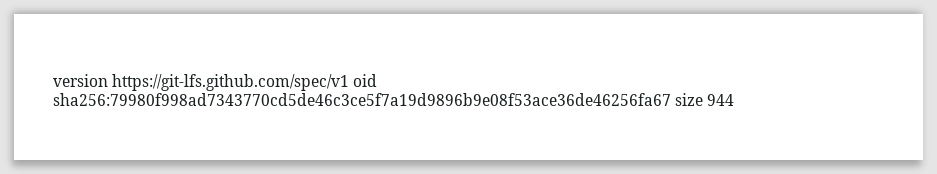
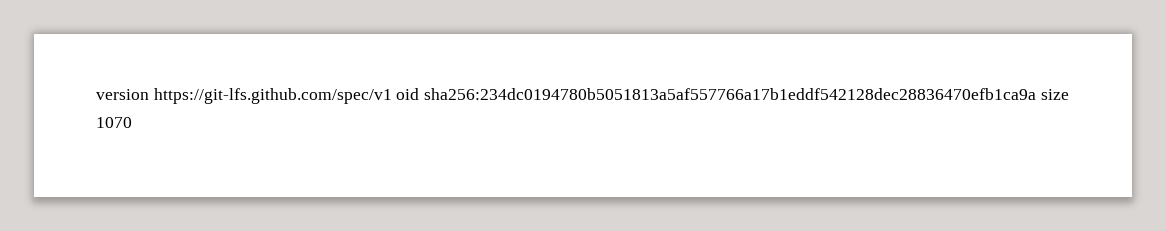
[53,93,735,106] sha256:79980f998ad7343770cd5de46c3ce5f7a19d9896b9e08f53ace36de46256fa67 size 944 -> [424,88,1069,100] [96,117,132,128] sha256:234dc0194780b5051813a5af557766a17b1eddf542128dec28836470efb1ca9a size 1070

